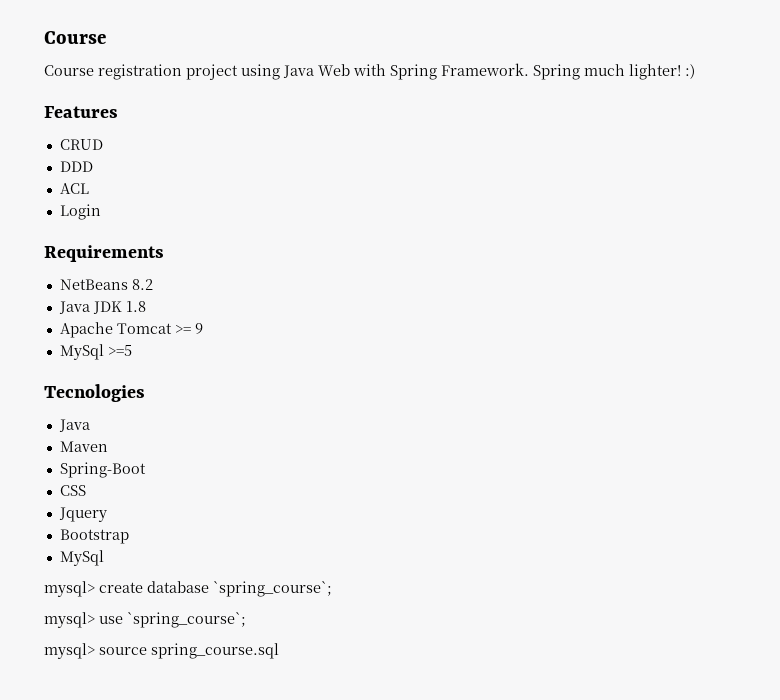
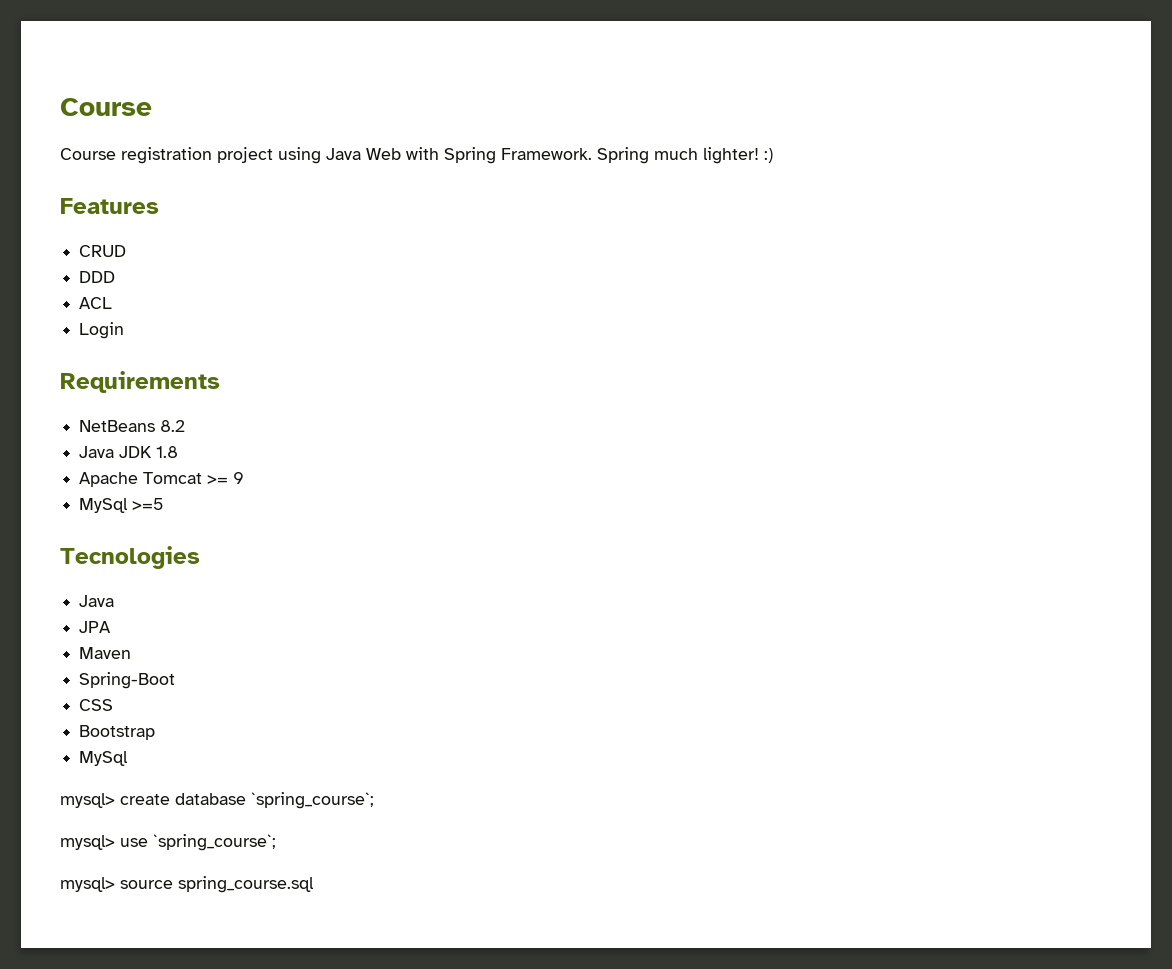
(90, 425) none -> [79,621,112,633] // JPA
[58,507,107,522] // Jquery -> (114, 705) none

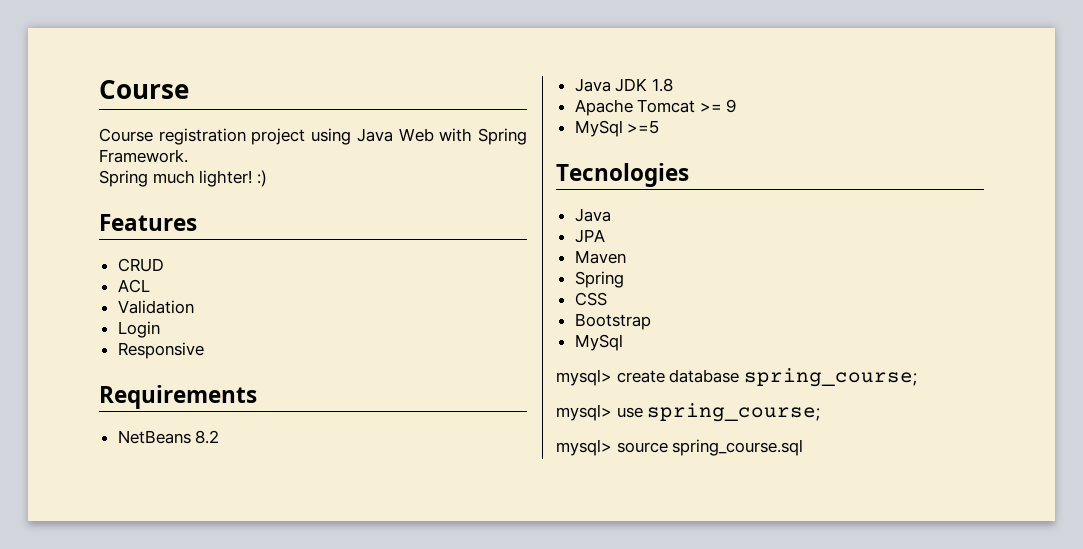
(592, 154) none -> (188, 156) //
[79,271,116,283] // DDD -> (164, 265) none
(113, 303) none -> [117,300,194,314] // Validation
(125, 330) none -> [117,342,204,359] // Responsive
[79,672,176,689] Spring-Boot -> [574,271,624,288] Spring
[251,792,374,809] `spring_course`; -> [743,368,917,387] spring_course;
[153,834,276,851] `spring_course`; -> [647,403,821,422] spring_course;

